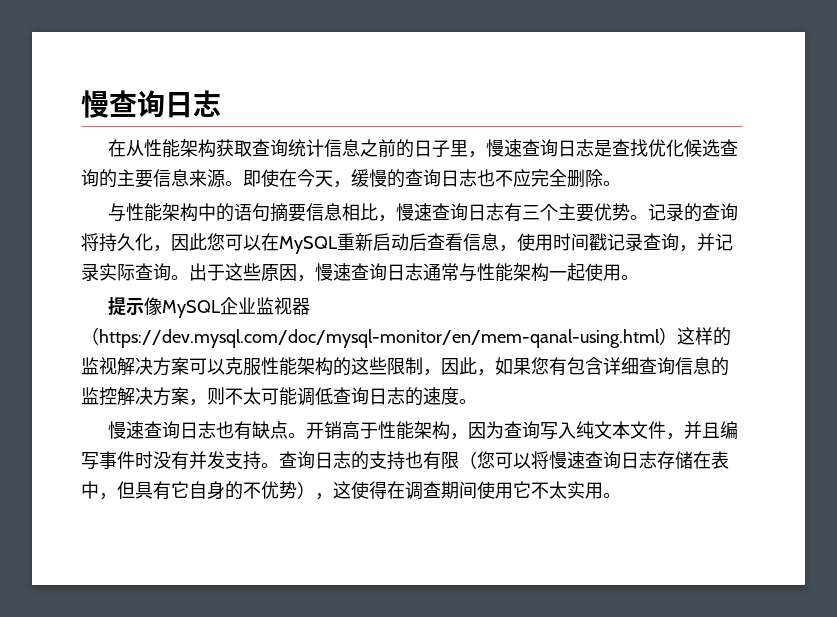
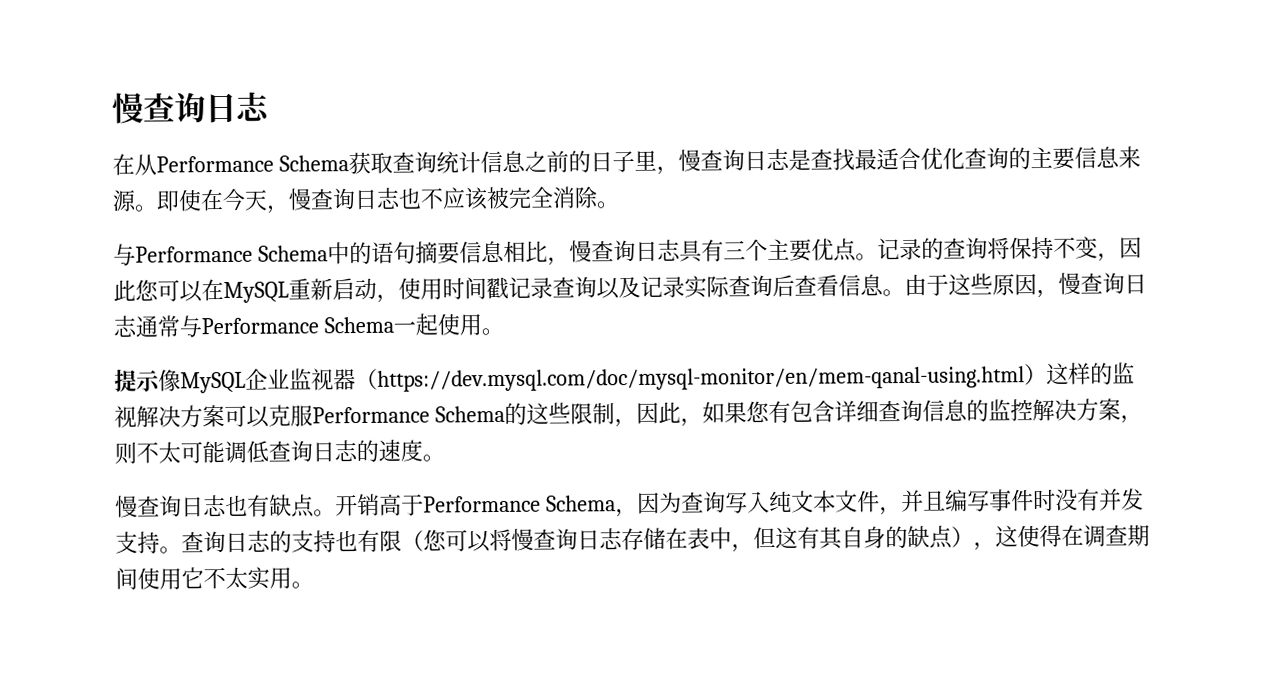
[144,139,217,158] 性能架构 -> [156,155,349,173] Performance Schema
[504,139,523,157] 速 -> (701, 160) none
[648,139,721,157] 优化候选 -> [853,147,965,171] 最适合优化
[351,169,405,188] 缓慢的 -> [288,188,312,211] 慢
[531,169,585,188] 完全删 -> [464,186,575,211] 该被完全消
[126,203,199,222] 性能架构 -> [135,245,328,263] Performance Schema
[414,203,505,221] 速查询日志 -> [590,239,703,263] 查询日志具
[612,203,631,221] 势 -> [832,238,857,262] 点
[99,233,153,252] 持久化 -> [1008,236,1098,260] 保持不变
[409,233,499,251] 后查看信息 -> (377, 289) none
[679,233,715,252] ，并 -> [596,276,641,300] 以及
[171,263,207,281] 。出 -> [772,273,927,297] 后查看信息。由
[333,263,351,281] 速 -> (1081, 283) none
[477,263,549,282] 性能架构 -> [201,316,394,335] Performance Schema
[261,357,333,376] 性能架构 -> [312,405,505,424] Performance Schema
[126,421,145,439] 速 -> (138, 506) none
[378,421,451,440] 性能架构 -> [423,495,616,513] Performance Schema
[567,451,585,469] 速 -> (534, 539) none
[135,481,297,500] 具有它自身的不优势 -> [775,525,953,550] 这有其自身的缺点

